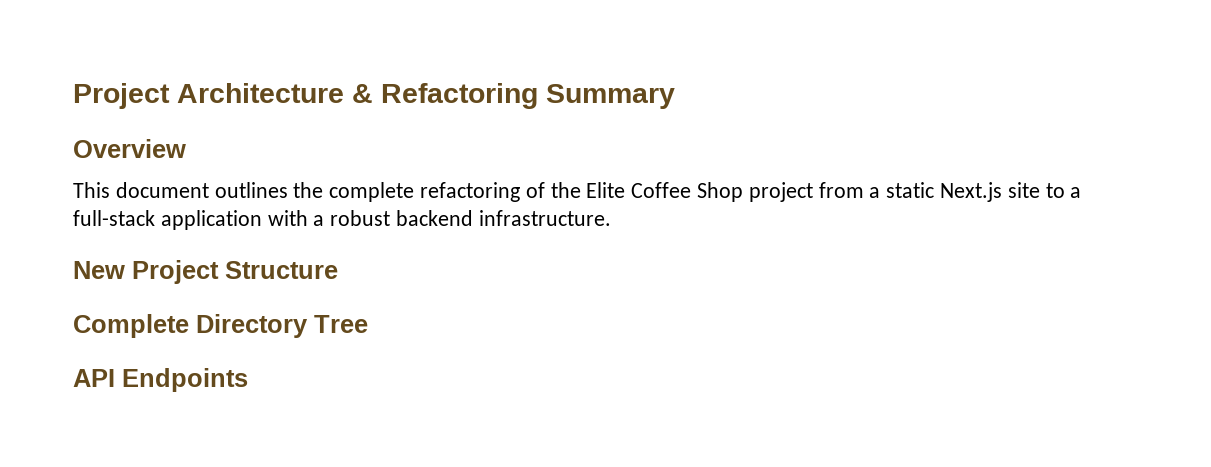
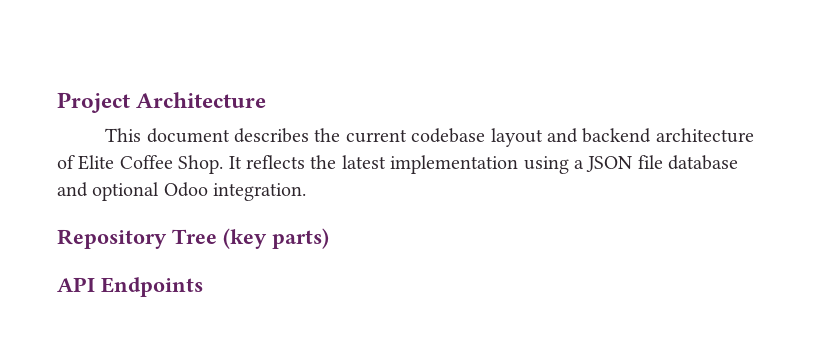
[352,83,675,109] [73,139,186,158] [73,182,1082,202] [73,210,611,230] [73,260,338,284] [73,314,308,338] & Refactoring Summary // Overview // This document outlines the complete refactoring of the Elite Coffee Shop project from a static Next.js site to a full-stack application with a robust backend infrastructure. // New Project Structure // Complete Directory -> [105,128,754,147] [57,155,739,174] [57,182,307,201] [57,229,167,249] // This document describes the current codebase layout and backend architecture of Elite Coffee Shop. It reflects the latest implementation using a JSON file database and optional Odoo integration. // Repository
(368, 324) none -> [223,228,329,249] (key parts)

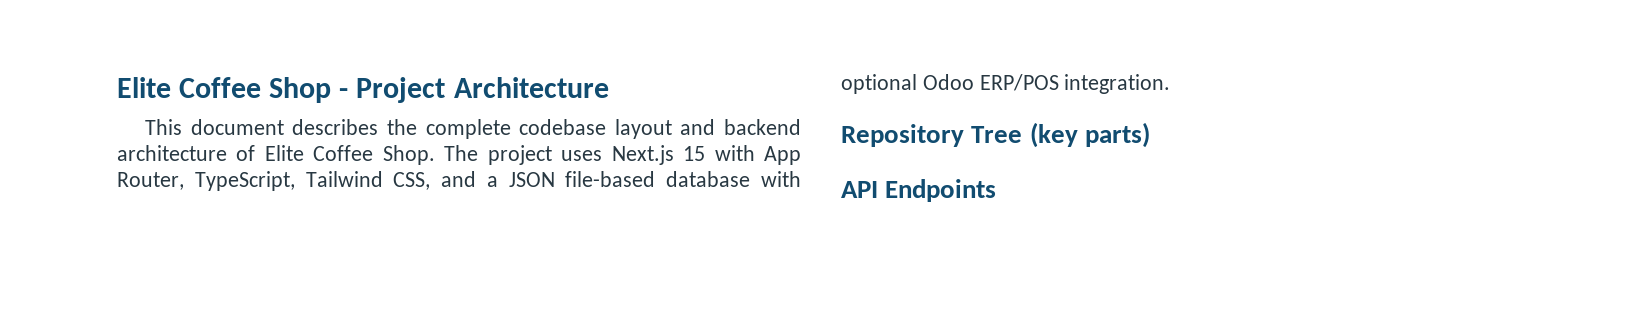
(57, 102) none -> [117,77,349,103] Elite Coffee Shop -
[345,129,407,143] current -> [425,119,511,139] complete
[228,155,739,174] [57,182,88,197] It reflects the latest implementation using a JSON file database and -> [444,145,801,165] [117,171,801,191] The project uses Next.js 15 with App Router, TypeScript, Tailwind CSS, and a JSON file-based database with
(208, 189) none -> [979,74,1059,91] ERP/POS

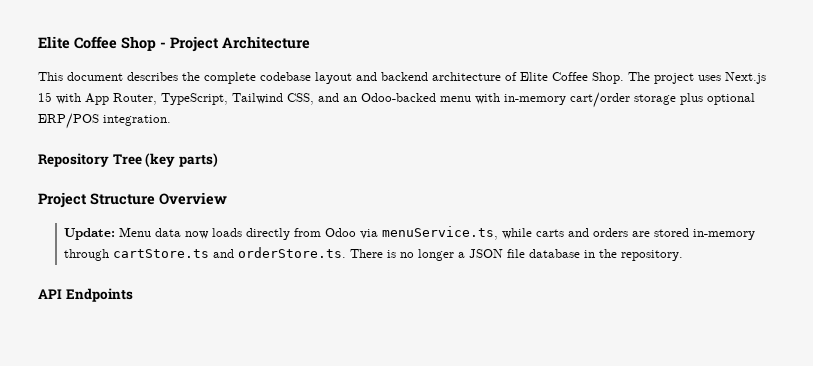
[486,171,801,187] [841,74,974,94] a JSON file-based database with optional Odoo -> [343,92,755,108] an Odoo-backed menu with in-memory cart/order storage plus optional
(1150, 135) none -> [38,192,227,208] [63,226,755,240] [63,247,683,261] // Project Structure Overview // Update: Menu data now loads directly from Odoo via menuService.ts, while carts and orders are stored in-memory through cartStore.ts and orderStore.ts. There is no longer a JSON file database in the repository.

